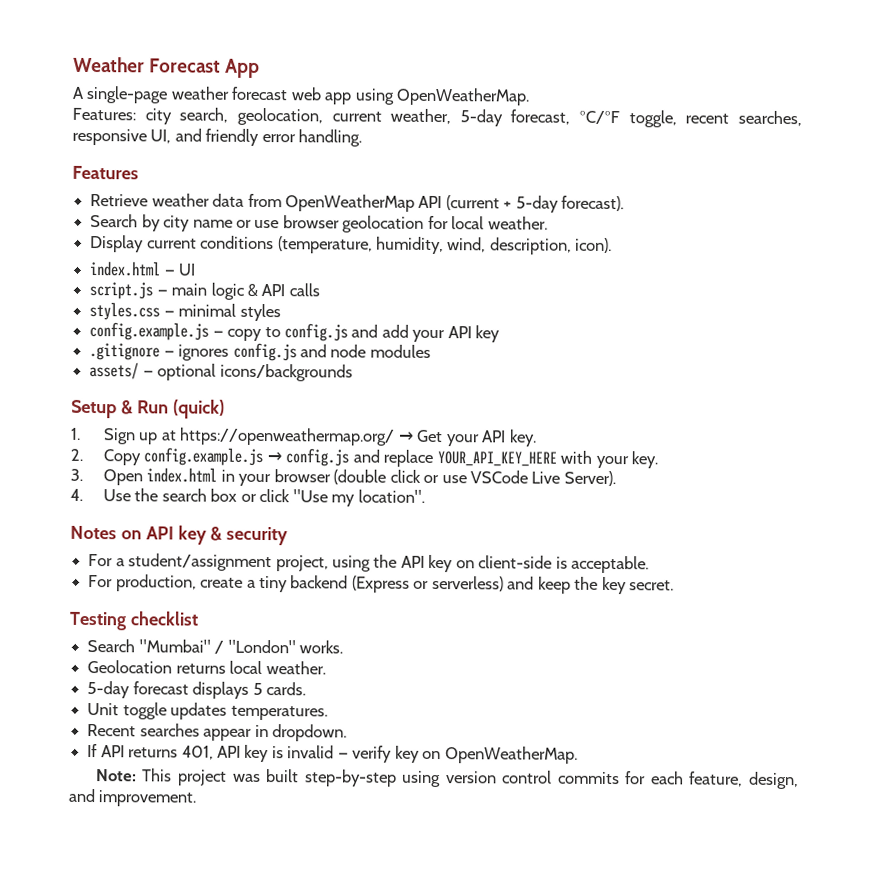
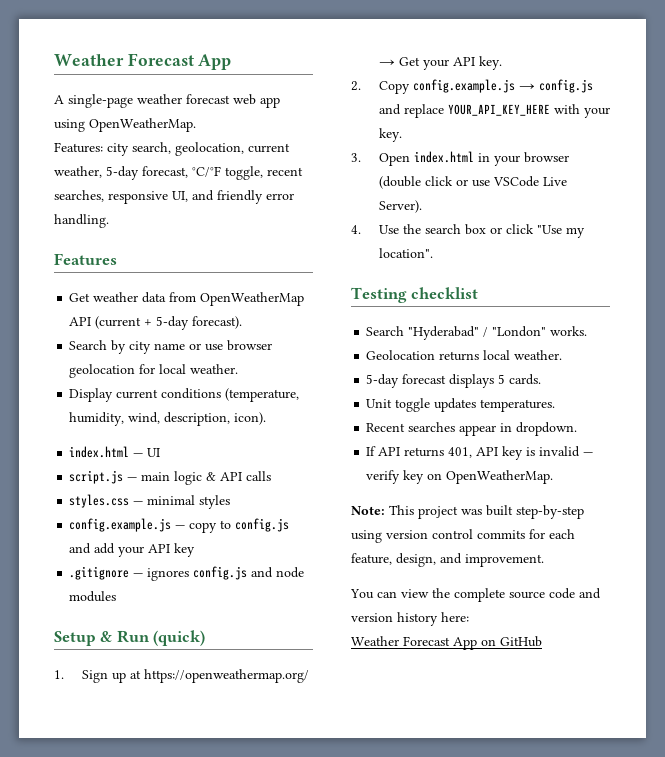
[90,194,149,207] Retrieve -> [69,293,91,302] Get
[89,362,353,382] // assets/ — optional icons/backgrounds -> (117, 596) none
[70,525,289,546] [88,553,650,574] [88,574,675,595] // Notes on API key & security // For a student/assignment project, using the API key on client-side is acceptable. // For production, create a tiny backend (Express or serverless) and keep the key secret. -> (433, 253) none
[138,639,211,653] "Mumbai" -> [408,326,480,340] "Hyderabad"
(197, 798) none -> [350,588,601,602] [351,612,469,626] [351,636,542,650] // You can view the complete source code and version history here: // Weather Forecast App on GitHub

